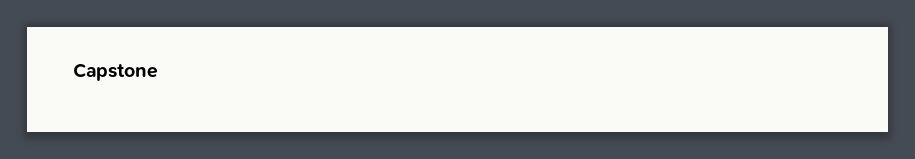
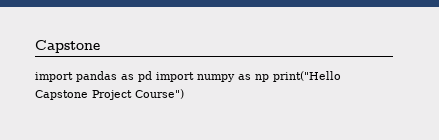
[73,63,158,81] Capstone -> [35,40,100,53] [35,71,341,82] [35,89,184,100] Capstone // import pandas as pd import numpy as np print("Hello Capstone Project Course")

